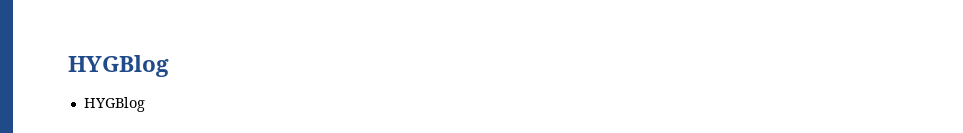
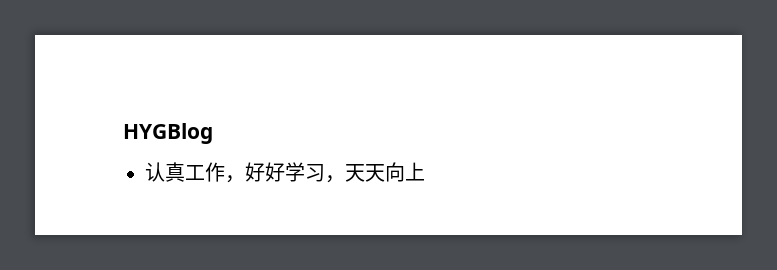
[83,97,145,112] HYGBlog -> [145,162,425,183] 认真工作，好好学习，天天向上

